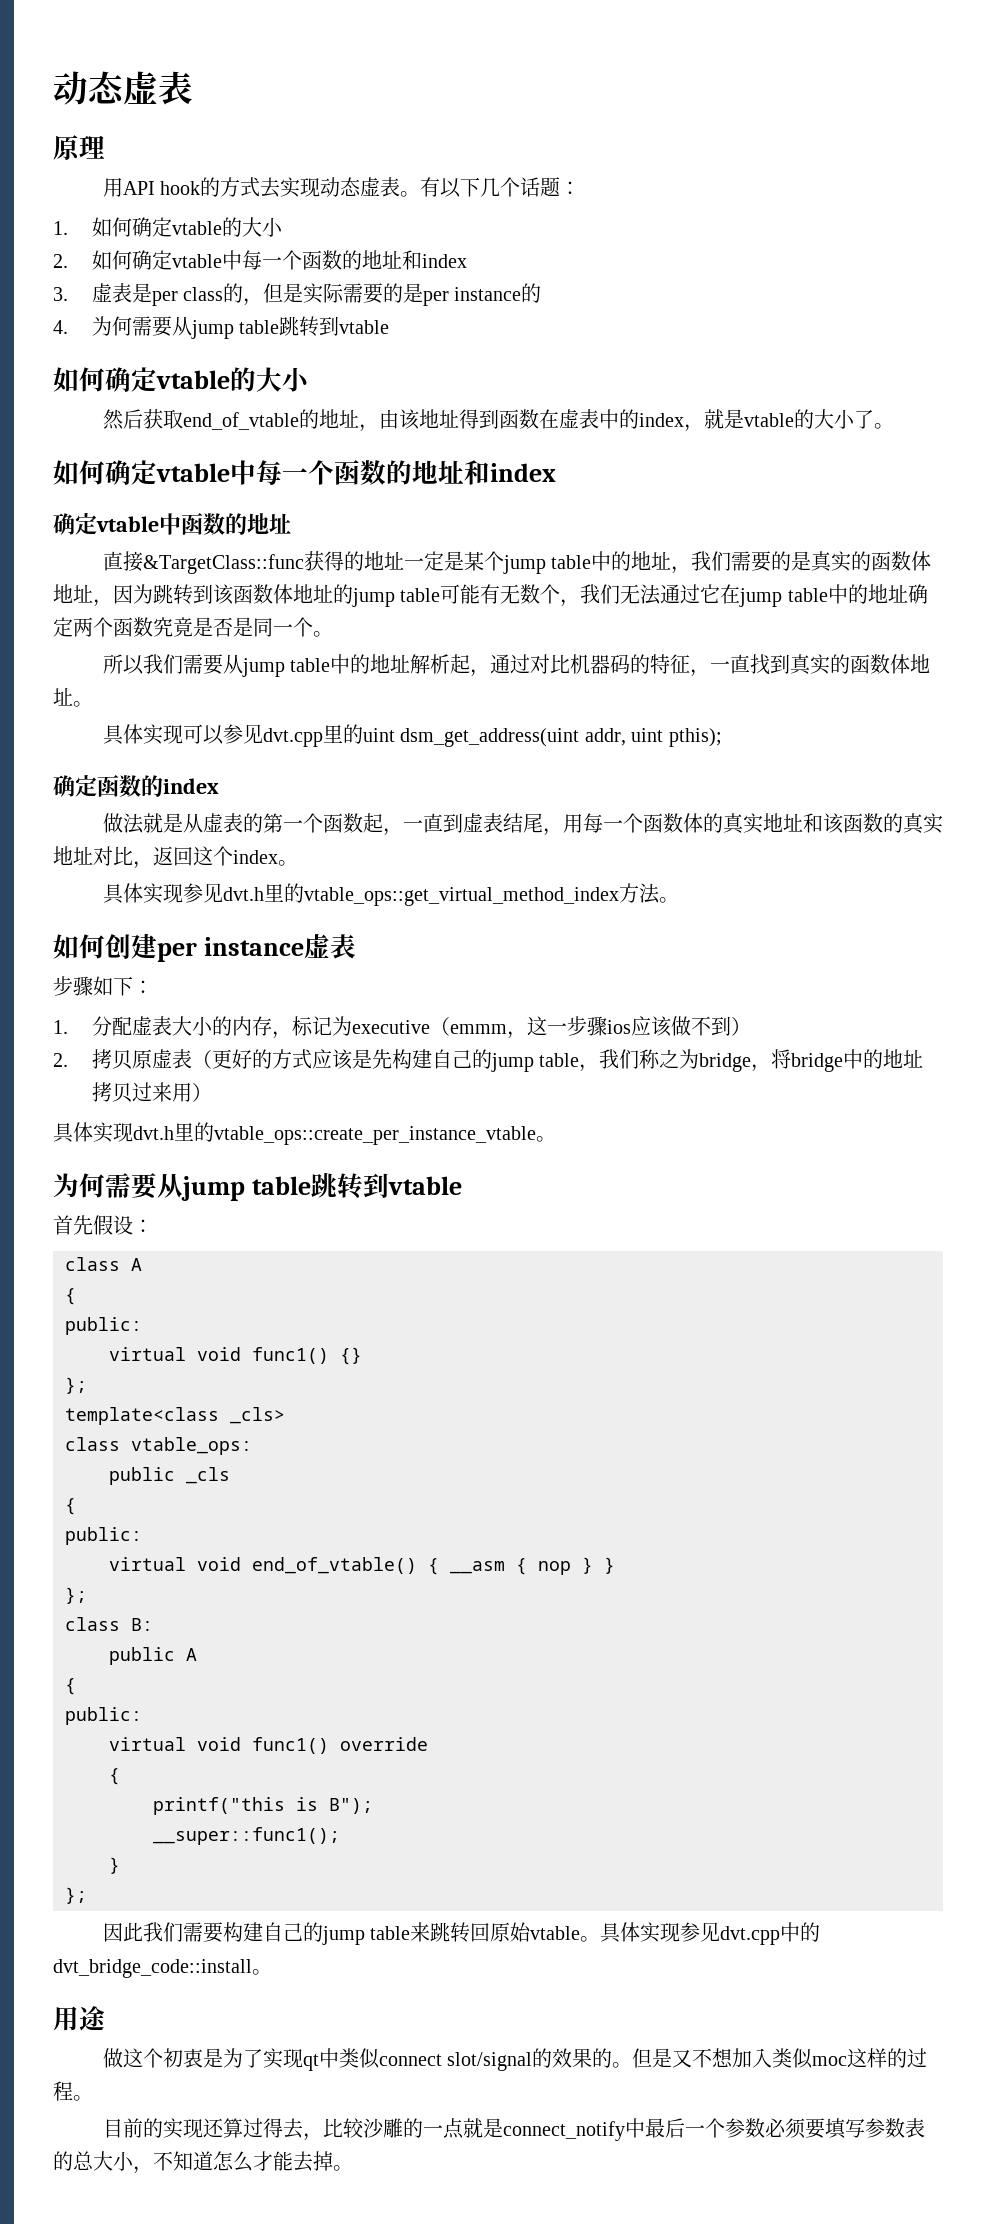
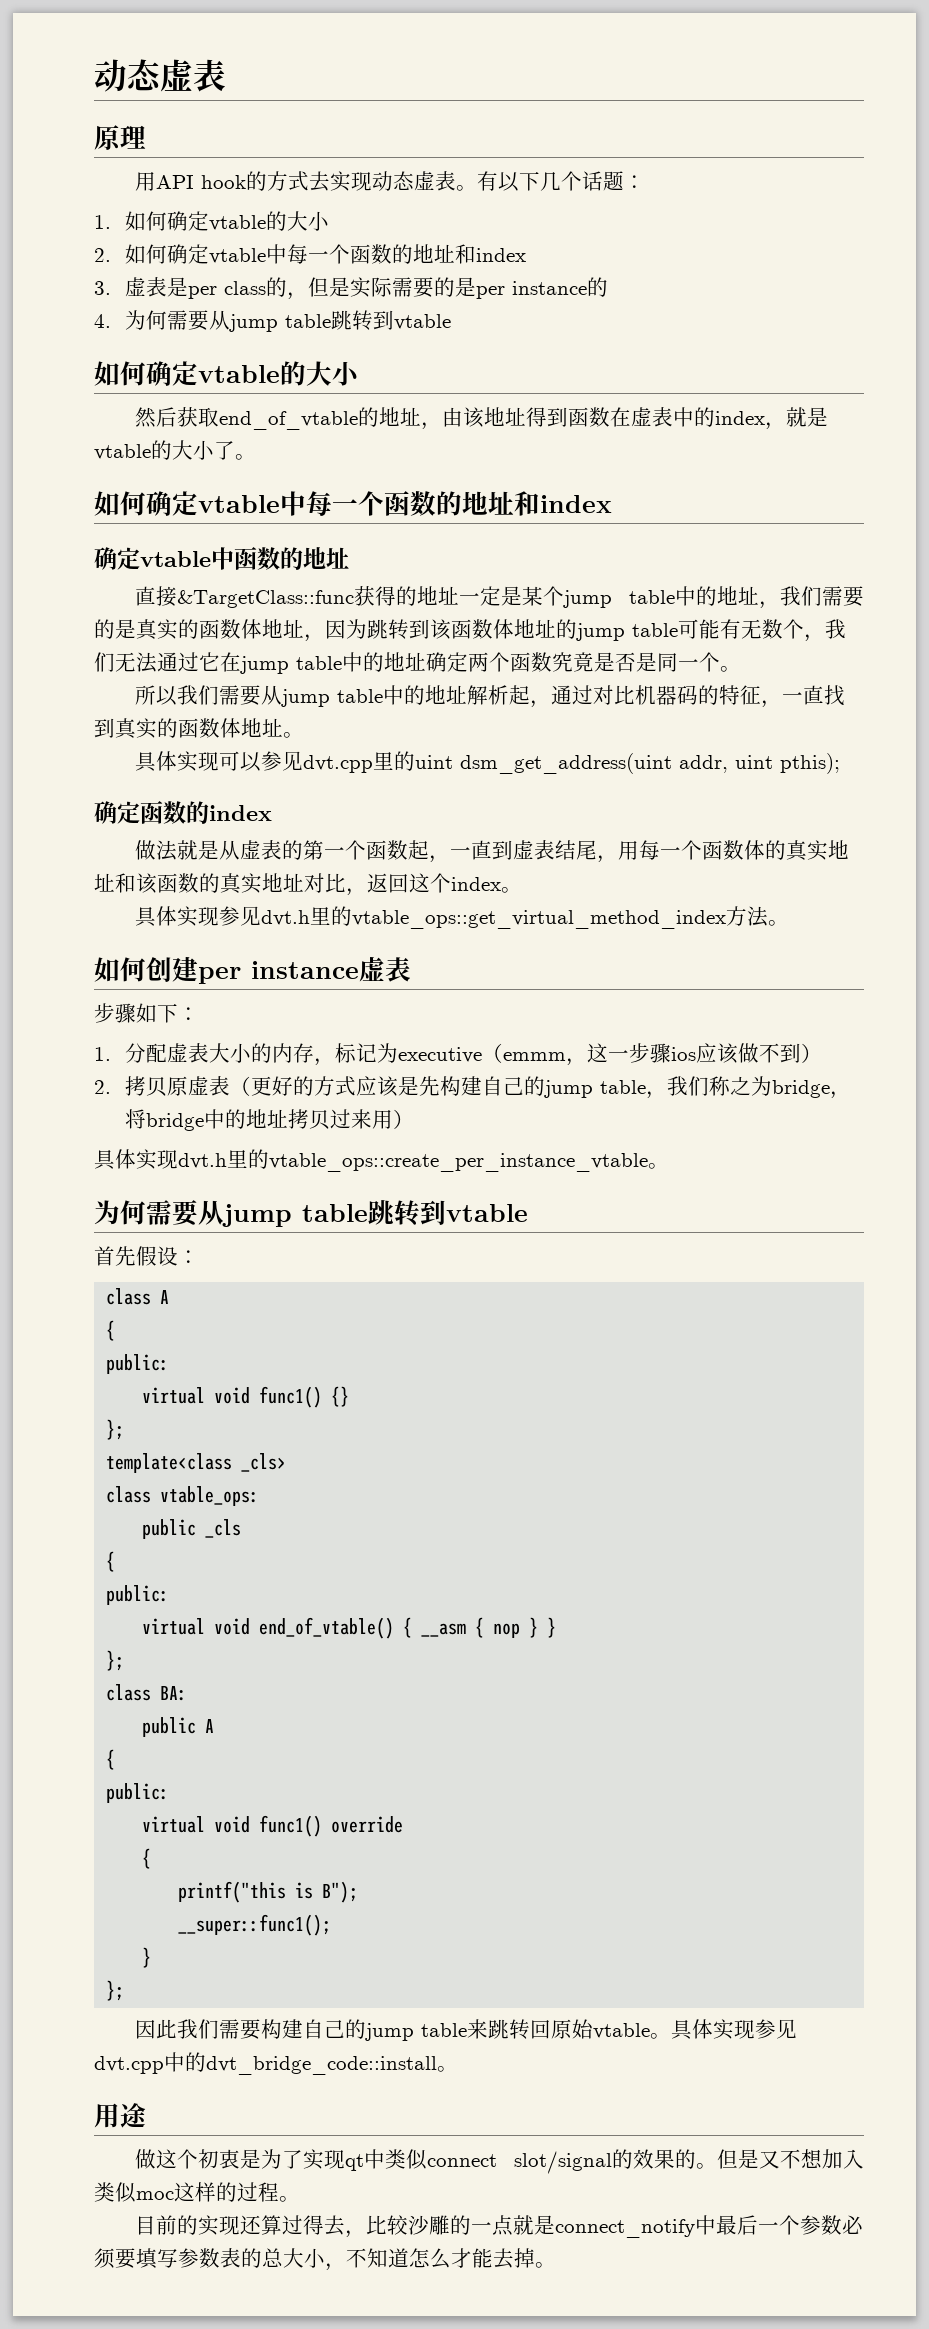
[131,1618,153,1631] B: -> [160,1686,188,1701] BA:

